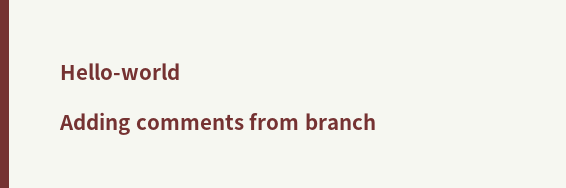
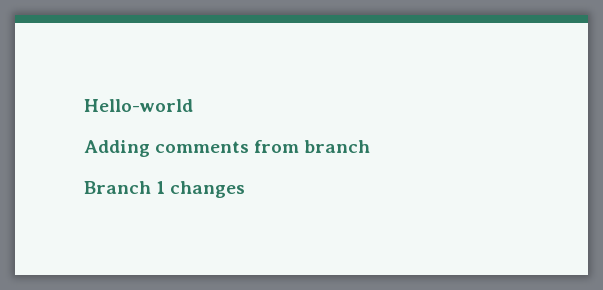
(376, 121) none -> [84,181,246,198] // Branch 1 changes

